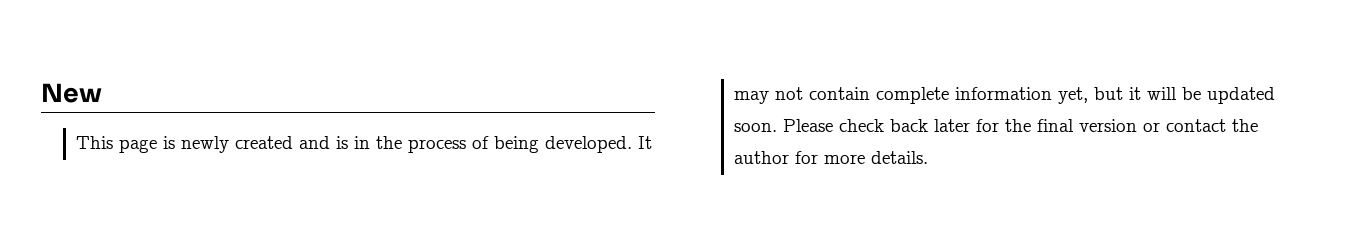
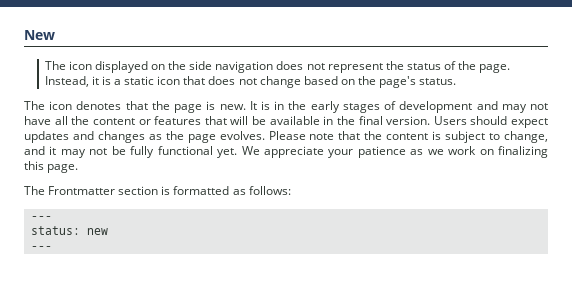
[76,136,653,153] [734,87,1276,104] [734,119,1259,132] [734,151,929,164] This page is newly created and is in the process of being developed. It may not contain complete information yet, but it will be updated soon. Please check back later for the final version or contact the author for more details. -> [44,61,511,73] [44,76,457,88] [24,101,548,113] [24,116,548,128] [24,131,548,143] [24,146,548,158] [24,161,79,173] [24,186,291,195] [30,216,52,220] [30,226,108,235] [30,246,52,250] The icon displayed on the side navigation does not represent the status of the page. Instead, it is a static icon that does not change based on the page's status. // The icon denotes that the page is new. It is in the early stages of development and may not have all the content or features that will be available in the final version. Users should expect updates and changes as the page evolves. Please note that the content is subject to change, and it may not be fully functional yet. We appreciate your patience as we work on finalizing this page. // The Frontmatter section is formatted as follows: // --- // status: new // ---

